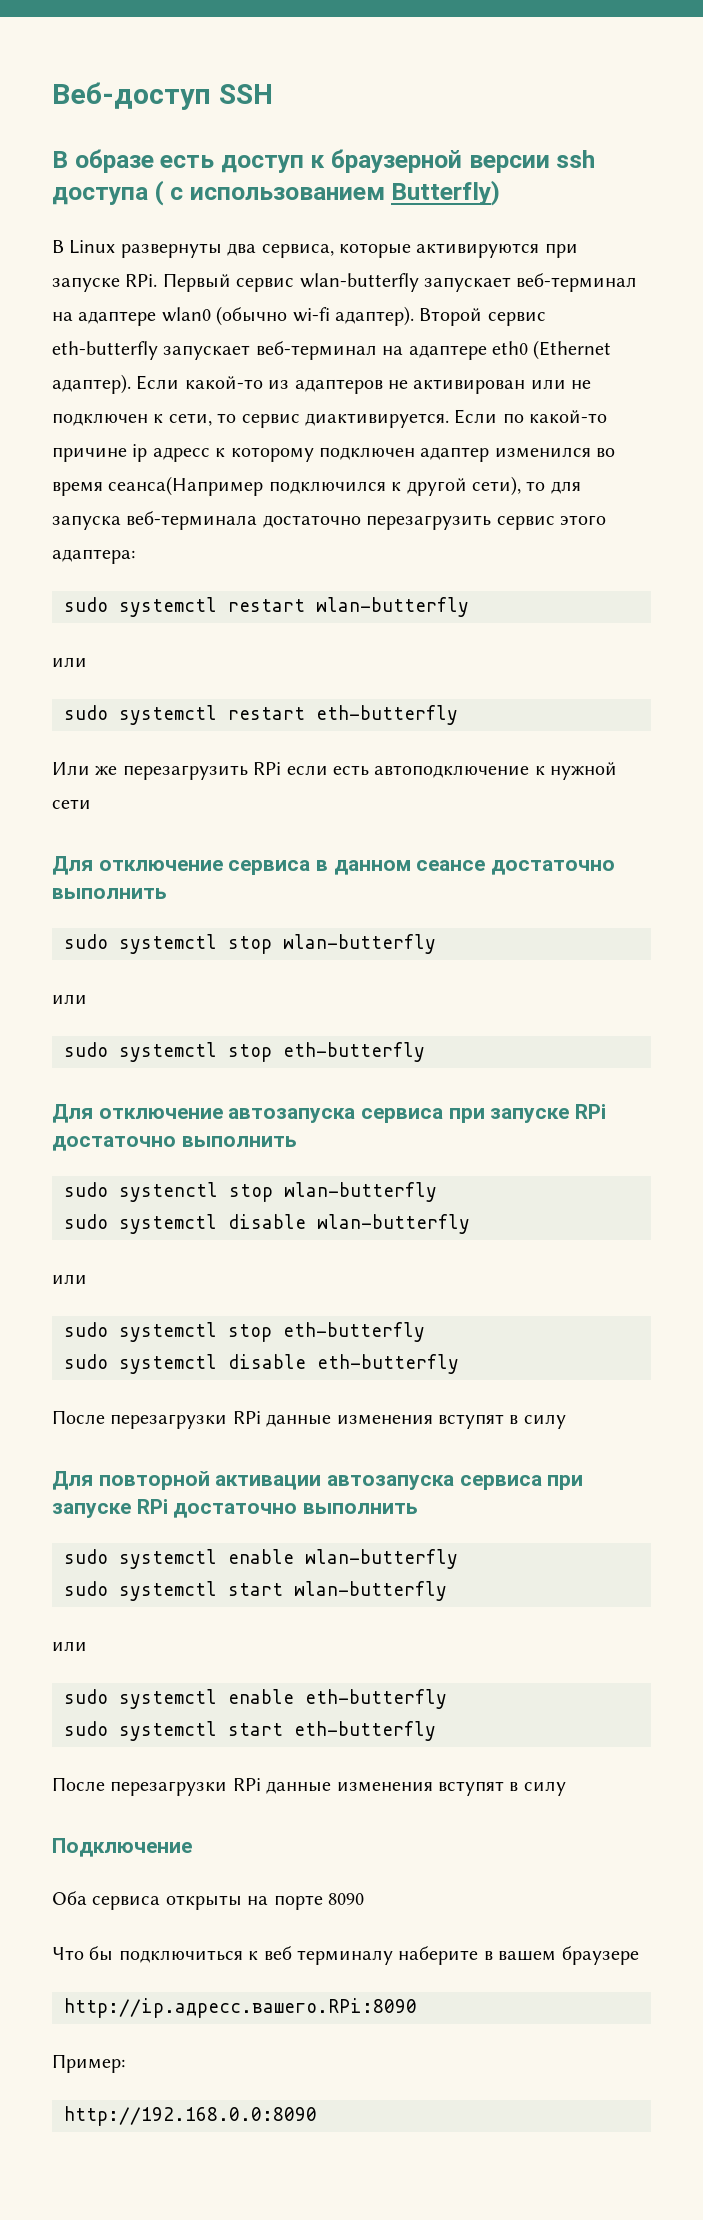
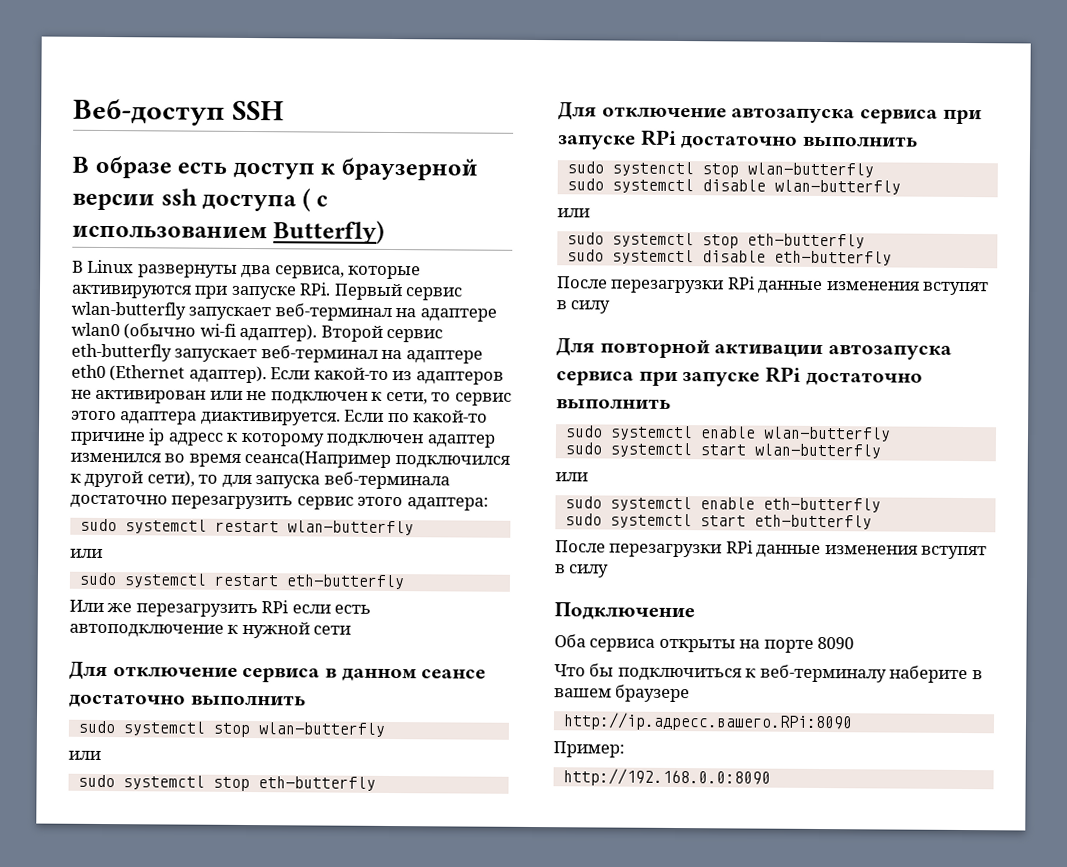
(300, 420) none -> [71,410,198,425] этого адаптера
[263,1946,393,1965] веб терминалу -> [759,664,887,683] веб-терминалу

